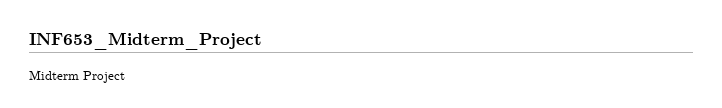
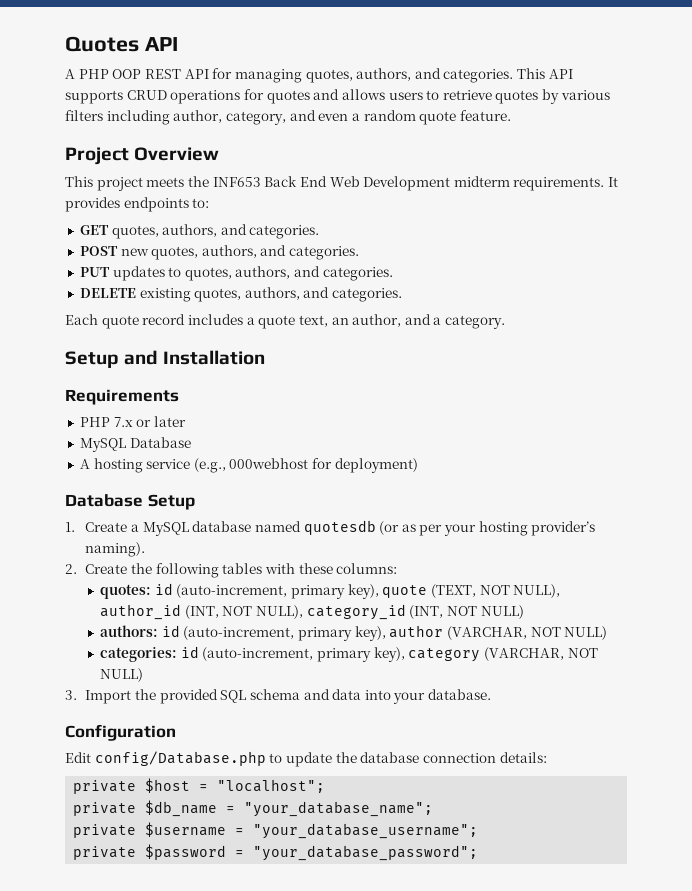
[29,32,262,50] [29,70,125,83] INF653_Midterm_Project // Midterm Project -> [65,36,178,52] [65,68,573,83] [65,89,610,104] [65,110,511,125] [65,147,220,165] [65,176,619,191] [65,197,210,212] [79,224,320,239] [79,245,360,260] [79,266,393,281] [79,287,403,302] [65,314,506,329] [65,350,266,368] [65,389,179,405] [79,416,186,427] [79,437,191,452] [79,458,418,473] [65,494,195,510] [65,520,596,536] [85,542,146,557] [65,563,398,578] [100,583,561,599] [100,604,524,620] [100,625,608,641] [100,646,598,662] [100,668,144,682] [65,689,492,704] [65,724,176,741] [65,751,547,767] [73,778,326,794] [73,800,434,817] [73,822,479,839] [73,844,479,861] Quotes API // A PHP OOP REST API for managing quotes, authors, and categories. This API supports CRUD operations for quotes and allows users to retrieve quotes by various filters including author, category, and even a random quote feature. // Project Overview // This project meets the INF653 Back End Web Development midterm requirements. It provides endpoints to: // GET quotes, authors, and categories. // POST new quotes, authors, and categories. // PUT updates to quotes, authors, and categories. // DELETE existing quotes, authors, and categories. // Each quote record includes a quote text, an author, and a category. // Setup and Installation // Requirements // PHP 7.x or later // MySQL Database // A hosting service (e.g., 000webhost for deployment) // Database Setup // 1. Create a MySQL database named quotesdb (or as per your hosting provider’s naming). // 2. Create the following tables with these columns: // quotes: id (auto-increment, primary key), quote (TEXT, NOT NULL), author_id (INT, NOT NULL), category_id (INT, NOT NULL) // authors: id (auto-increment, primary key), author (VARCHAR, NOT NULL) // categories: id (auto-increment, primary key), category (VARCHAR, NOT NULL) // 3. Import the provided SQL schema and data into your database. // Configuration // Edit config/Database.php to update the database connection details: // private $host = "localhost"; // private $db_name = "your_database_name"; // private $username = "your_database_username"; // private $password = "your_database_password";

